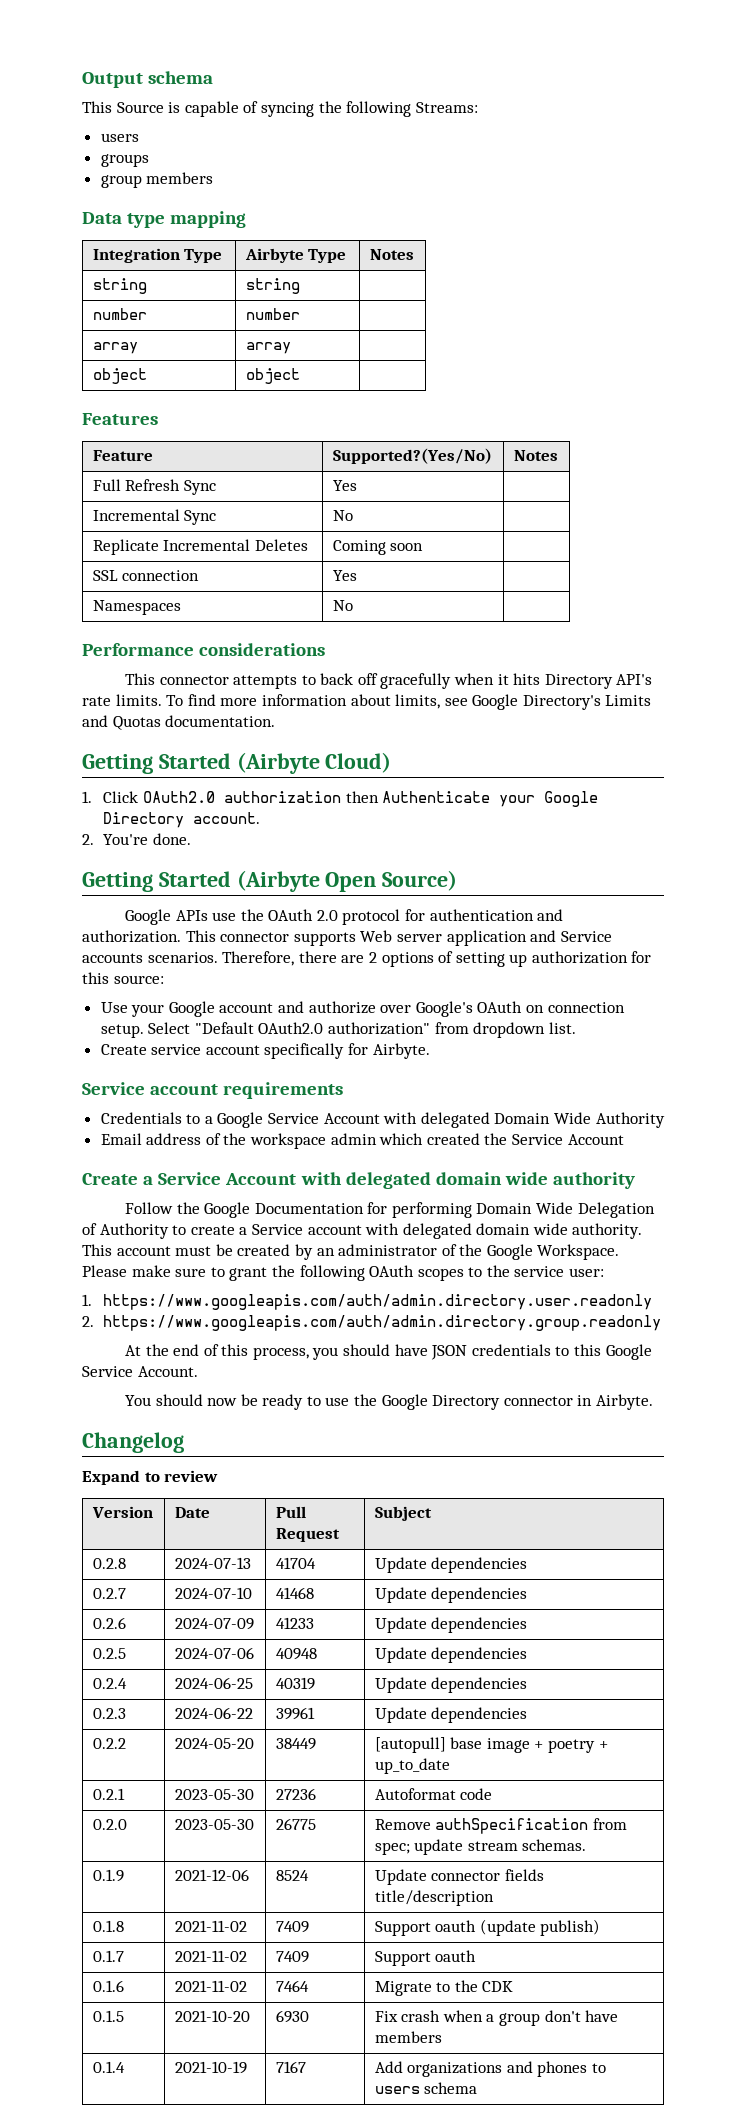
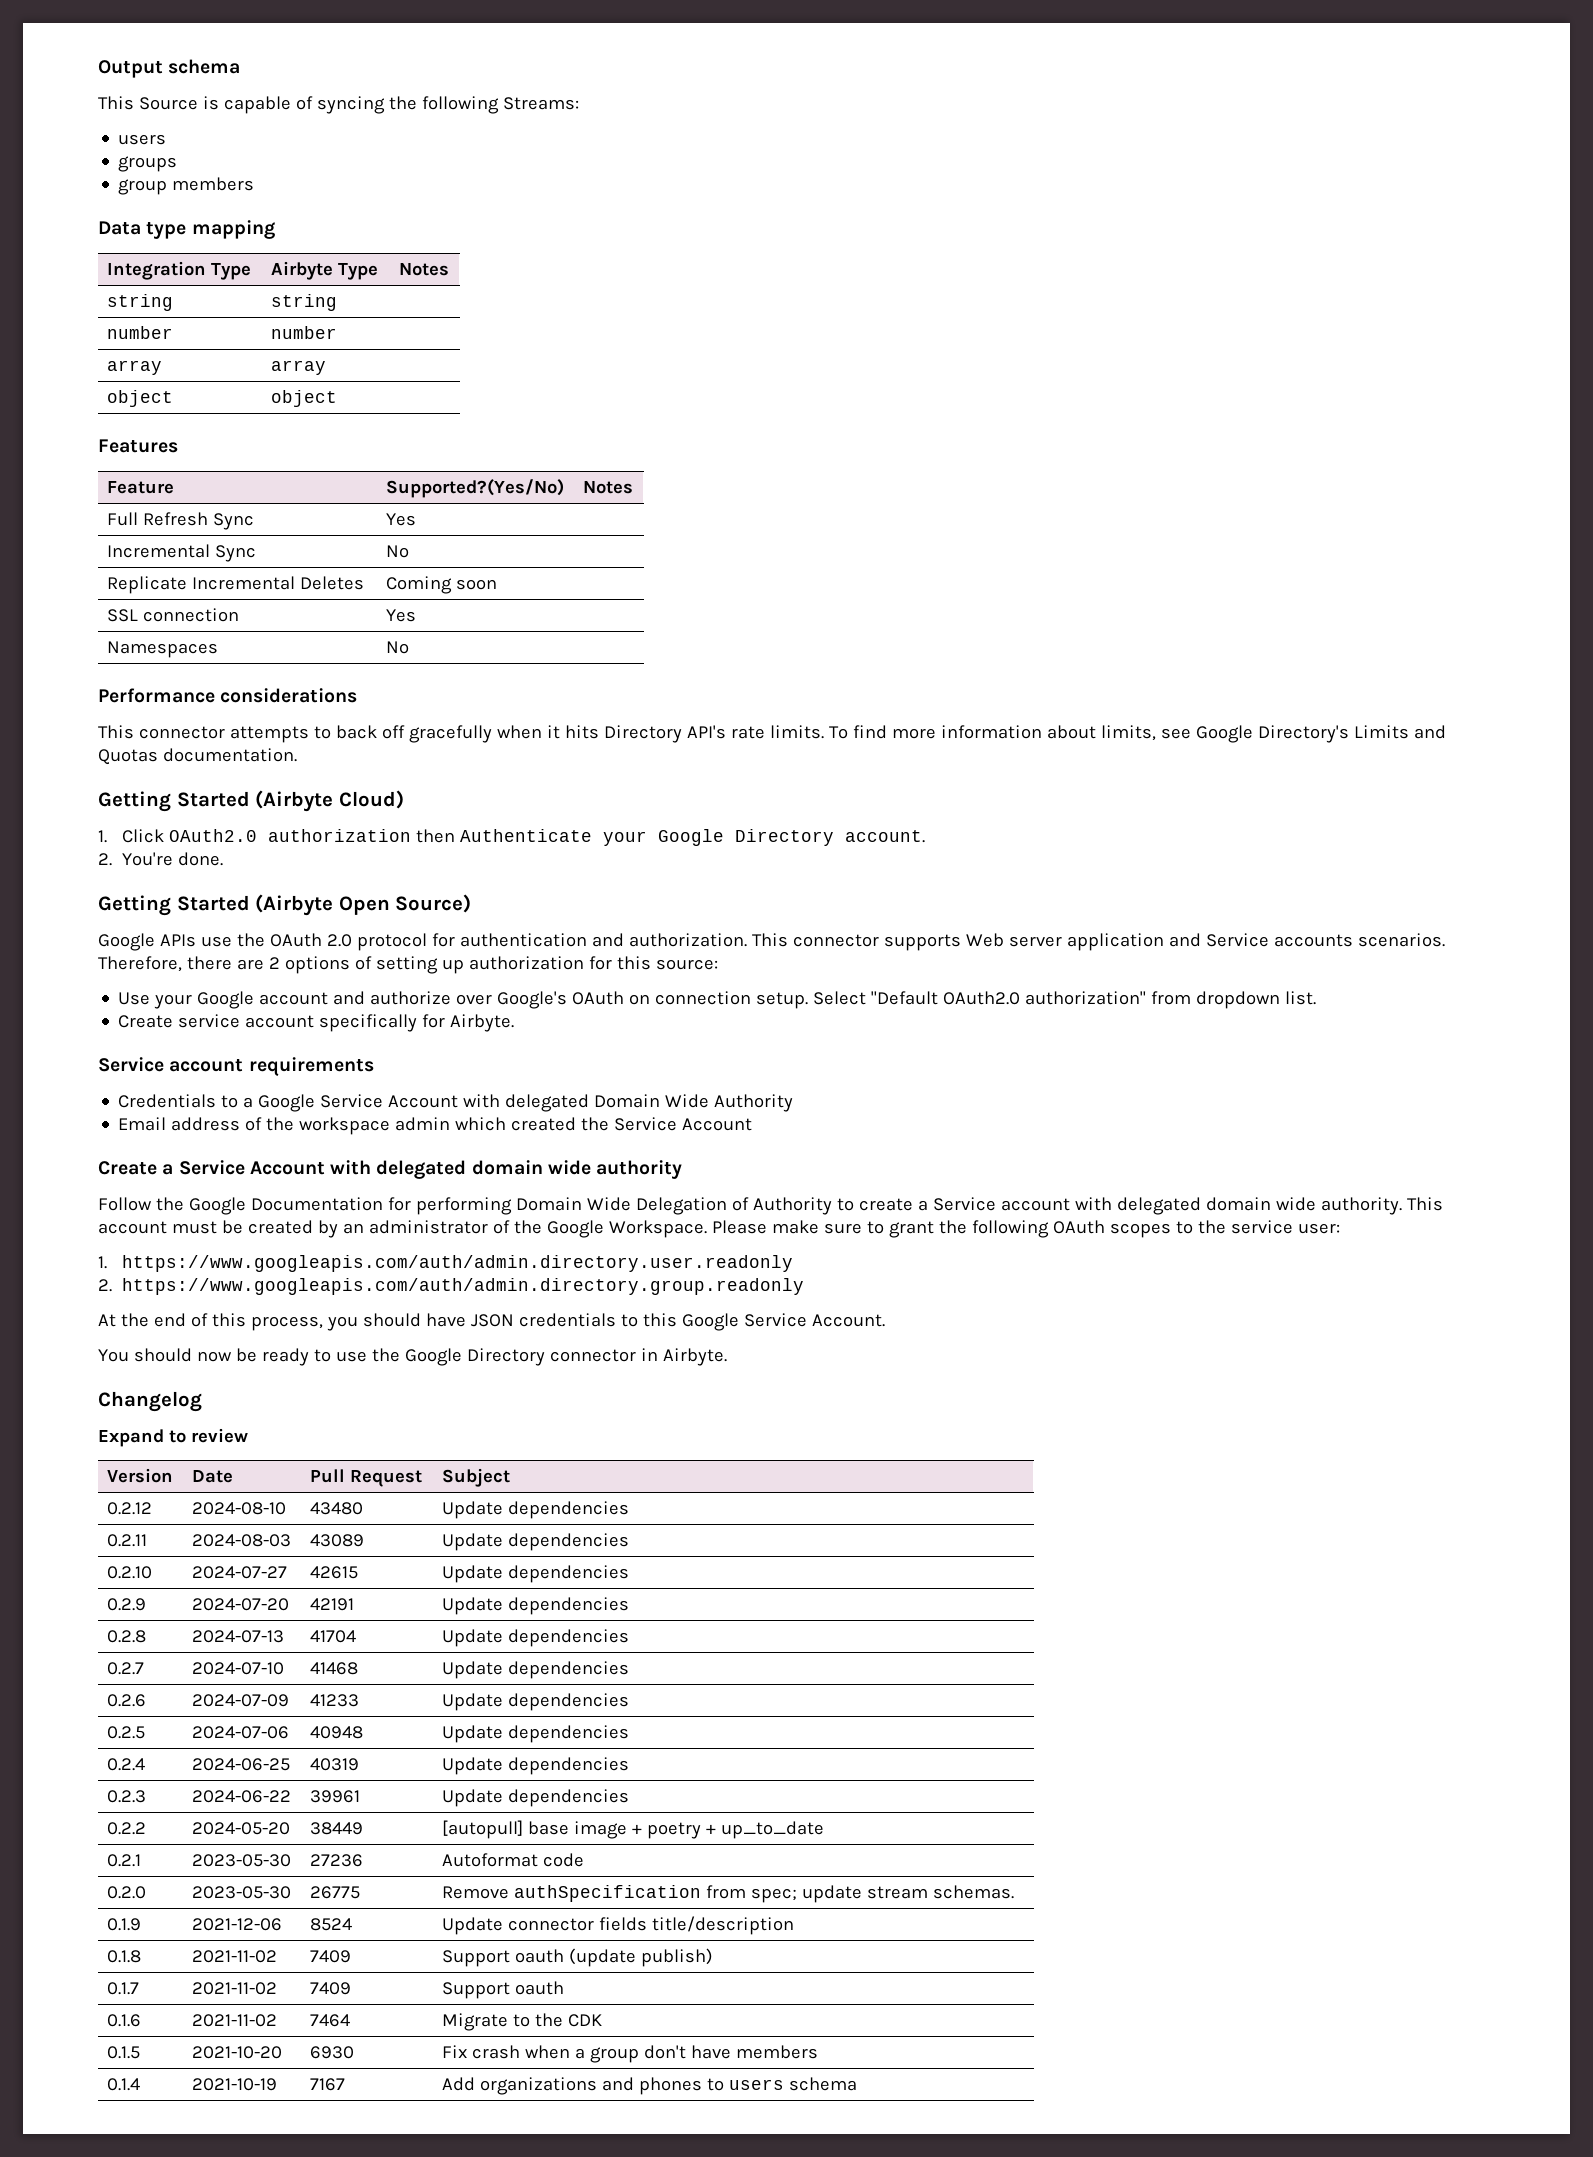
(432, 1513) none -> [107,1502,153,1515] [192,1502,287,1515] [310,1502,364,1515] [442,1501,630,1519] [107,1534,148,1547] [192,1534,292,1547] [310,1534,365,1547] [442,1533,630,1551] [107,1566,153,1579] [192,1566,288,1579] [310,1566,359,1579] [442,1565,630,1583] [107,1598,147,1611] [192,1598,290,1611] [310,1598,355,1611] [442,1597,630,1615] // 0.2.12 | 2024-08-10 | 43480 | Update dependencies // 0.2.11 | 2024-08-03 | 43089 | Update dependencies // 0.2.10 | 2024-07-27 | 42615 | Update dependencies // 0.2.9 | 2024-07-20 | 42191 | Update dependencies

